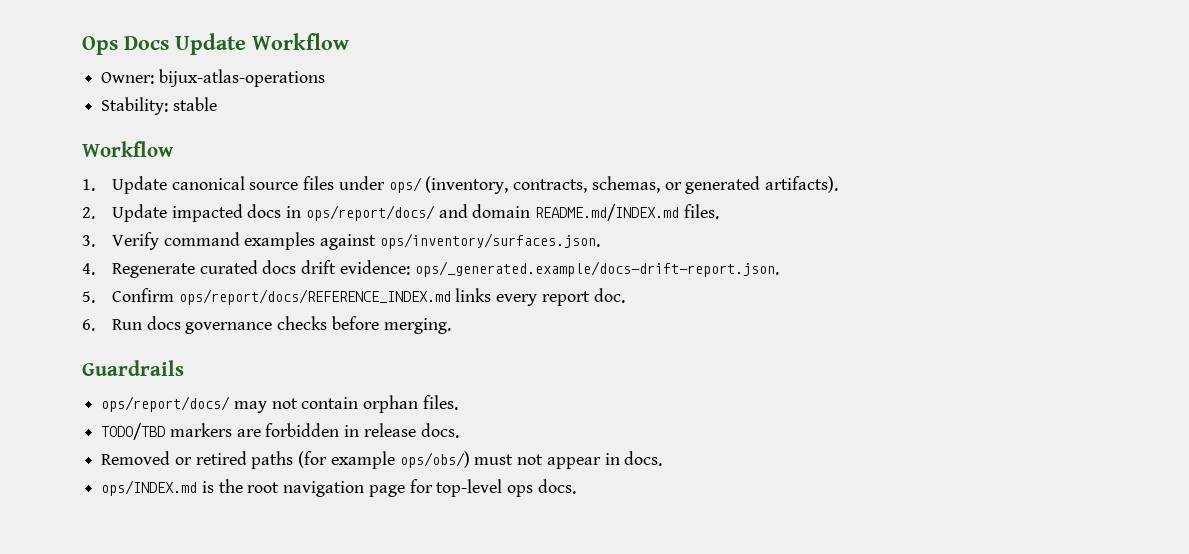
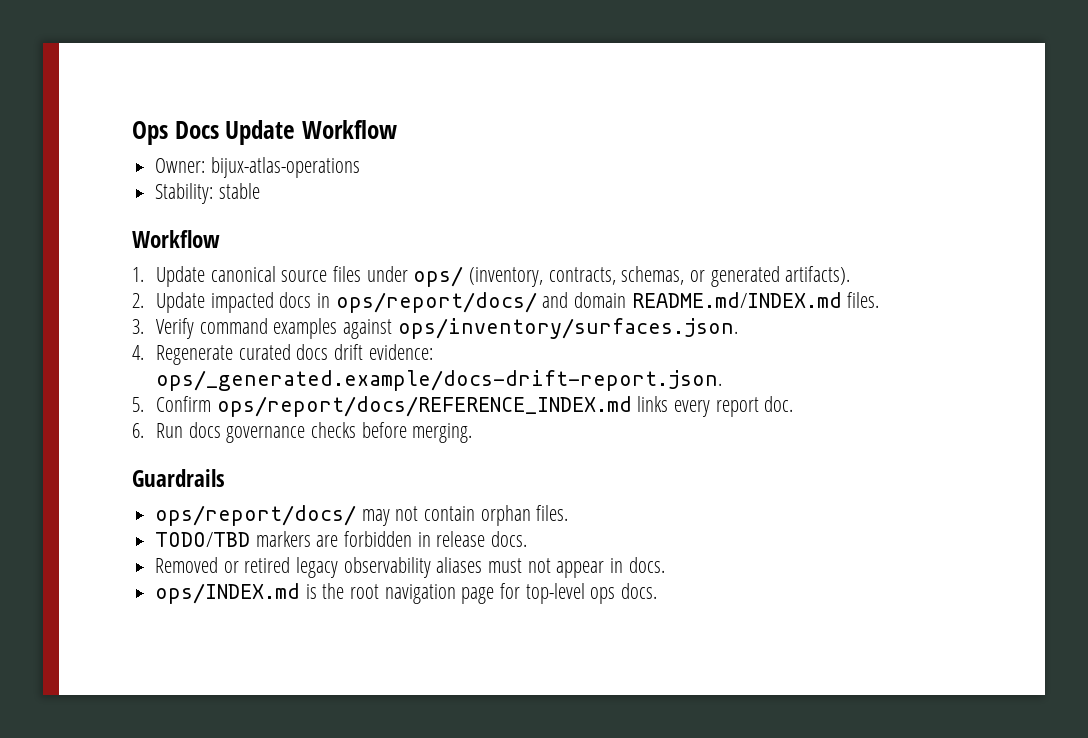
[251,451,470,469] paths (for example ops/obs/) -> [296,557,483,578] legacy observability aliases

